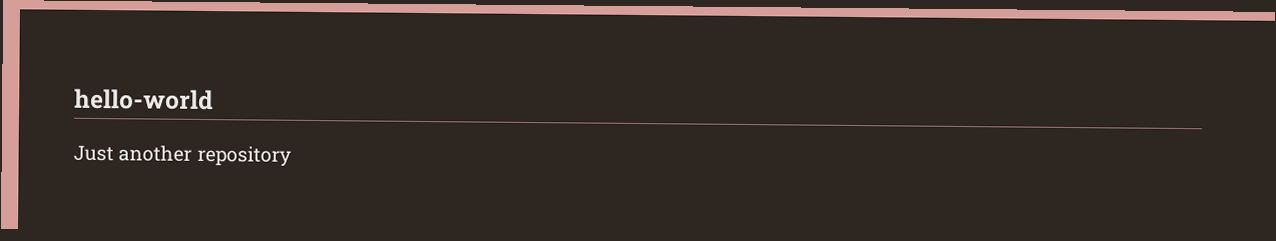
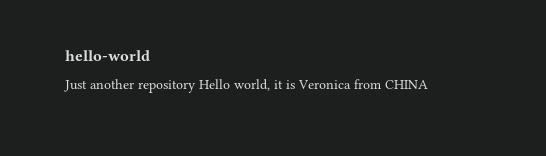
(292, 156) none -> [199,79,428,91] Hello world, it is Veronica from CHINA

